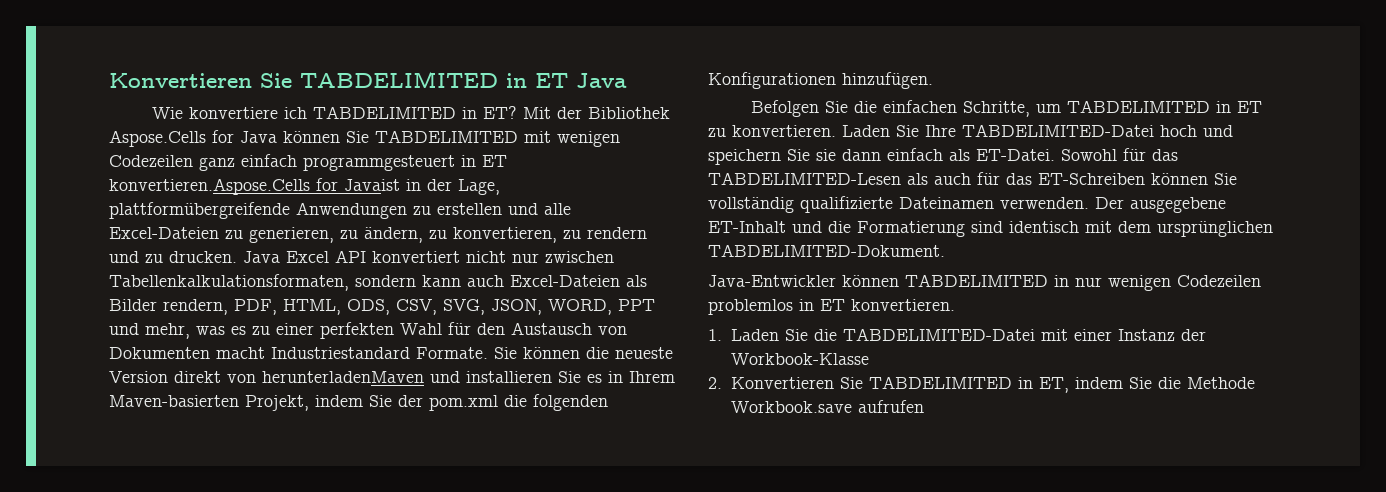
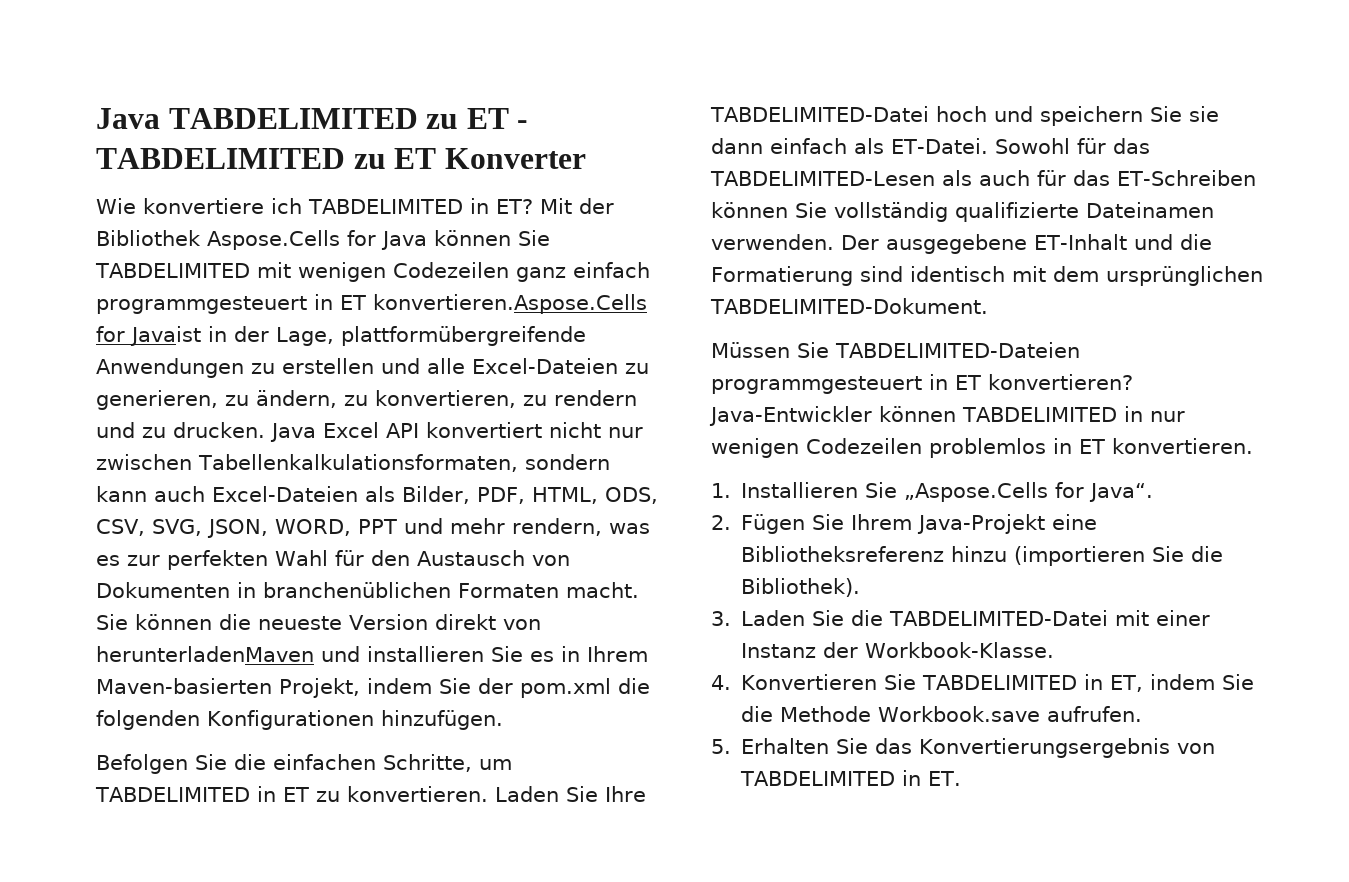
[109,71,627,88] Konvertieren Sie TABDELIMITED in ET Java -> [96,108,528,129] [96,148,586,169] Java TABDELIMITED zu ET - TABDELIMITED zu ET Konverter
[109,299,228,315] Bilder rendern, -> [402,486,470,504] Bilder,
[145,323,314,339] mehr, was es zu einer -> [450,518,650,536] [96,555,160,566] mehr rendern, was es zur
[216,347,488,359] macht Industriestandard Formate. -> [236,582,639,598] in branchenüblichen Formaten macht.
(945, 250) none -> [711,342,1080,358] [711,374,1133,394] Müssen Sie TABDELIMITED-Dateien programmgesteuert in ET konvertieren?
(722, 335) none -> [741,482,1154,502] [711,514,1098,534] [741,546,1224,566] [741,578,861,597] [711,611,731,626] Installieren Sie „Aspose.Cells for Java“. // 2. Fügen Sie Ihrem Java-Projekt eine Bibliotheksreferenz hinzu (importieren Sie die Bibliothek). // 3.
[730,353,869,365] [708,377,722,389] Workbook-Klasse // 2. -> [865,642,1055,658] [711,675,731,690] Workbook-Klasse. // 4.
[857,400,924,413] aufrufen -> [1047,706,1143,722] [711,738,1216,758] [740,770,962,786] aufrufen. // 5. Erhalten Sie das Konvertierungsergebnis von TABDELIMITED in ET.

